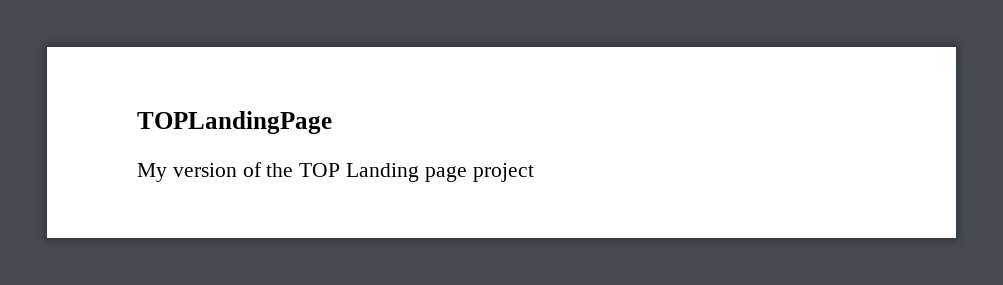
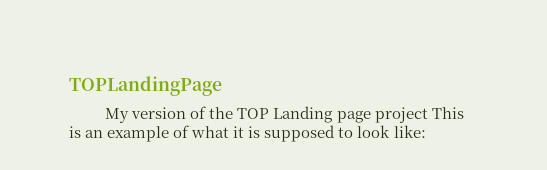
(534, 172) none -> [431,107,464,119] [69,125,426,142] This is an example of what it is supposed to look like:

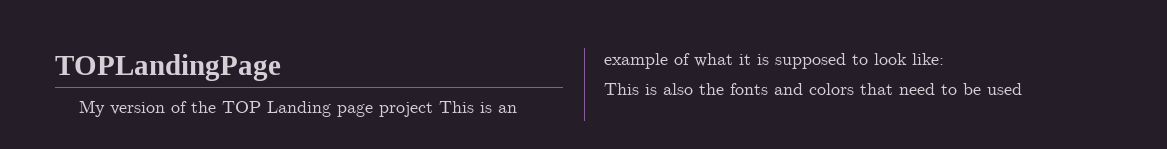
(426, 131) none -> [604,83,1022,95] // This is also the fonts and colors that need to be used

